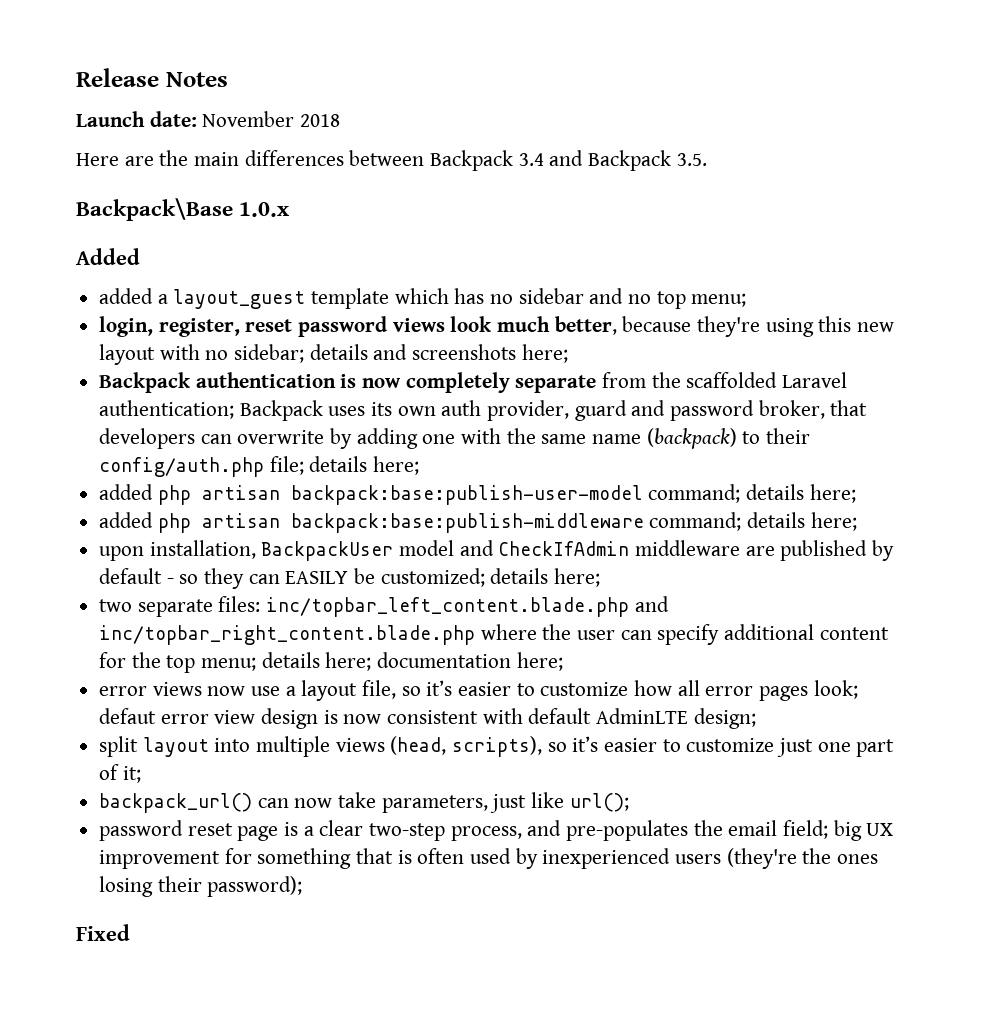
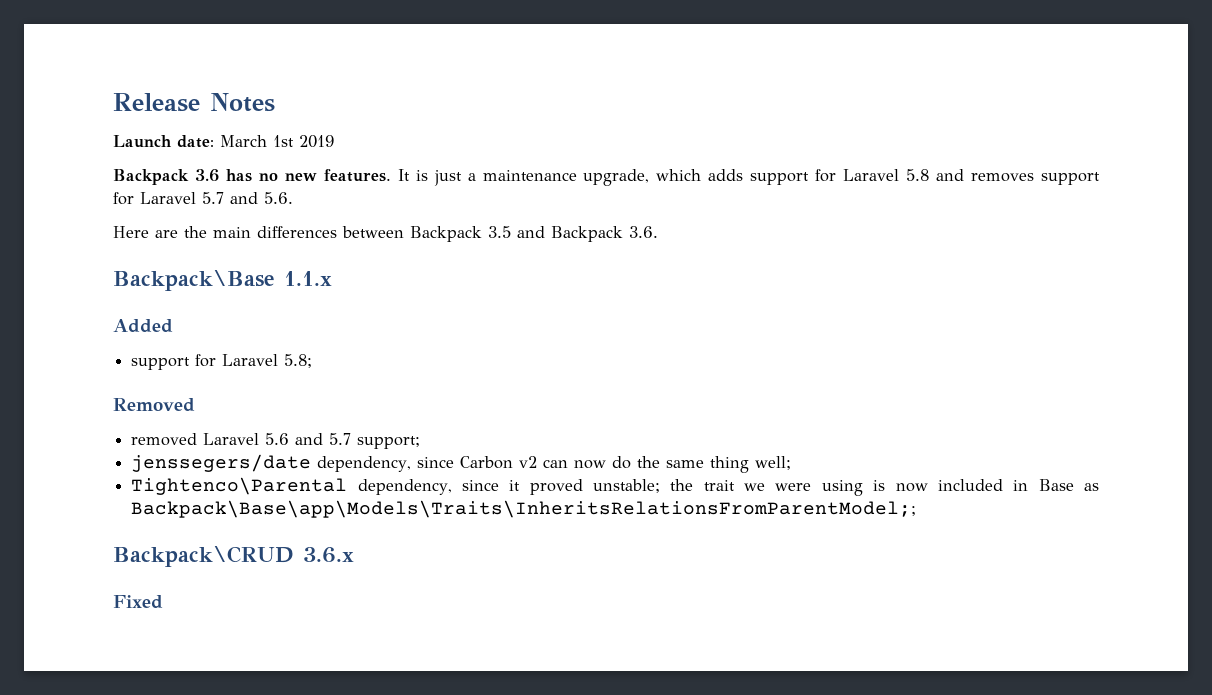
[202,111,341,127] November 2018 -> [220,135,334,148] [113,169,1101,186] [113,192,293,205] March 1st 2019 // Backpack 3.6 has no new features. It is just a maintenance upgrade, which adds support for Laravel 5.8 and removes support for Laravel 5.7 and 5.6.
[518,153,544,166] 3.4 -> [488,226,511,238] 3.5
[676,153,707,166] 3.5. -> [629,226,658,238] 3.6.
[239,202,290,217] 1.0.x -> [284,271,332,286] 1.1.x
[99,288,747,309] [99,316,895,337] [99,344,568,365] [99,372,848,393] [99,400,868,421] [99,428,811,449] [99,456,420,477] [99,484,856,505] [99,512,857,533] [99,540,895,561] [99,568,601,589] [99,596,669,617] [99,624,889,645] [99,652,563,673] [99,680,858,701] [99,708,756,729] [99,736,895,757] [99,764,141,783] [99,792,629,813] [99,820,894,841] [99,848,879,869] [99,876,303,897] added a layout_guest template which has no sidebar and no top menu; // login, register, reset password views look much better, because they're using this new layout with no sidebar; details and screenshots here; // Backpack authentication is now completely separate from the scaffolded Laravel authentication; Backpack uses its own auth provider, guard and password broker, that developers can overwrite by adding one with the same name (backpack) to their config/auth.php file; details here; // added php artisan backpack:base:publish-user-model command; details here; // added php artisan backpack:base:publish-middleware command; details here; // upon installation, BackpackUser model and CheckIfAdmin middleware are published by default - so they can EASILY be customized; details here; // two separate files: inc/topbar_left_content.blade.php and inc/topbar_right_content.blade.php where the user can specify additional content for the top menu; details here; documentation here; // error views now use a layout file, so it’s easier to customize how all error pages look; defaut error view design is now consistent with default AdminLTE design; // split layout into multiple views (head, scripts), so it’s easier to customize just one part of it; // backpack_url() can now take parameters, just like url(); // password reset page is a clear two-step process, and pre-populates the email field; big UX improvement for something that is often used by inexperienced users (they're the ones losing their password); -> [131,354,313,370] [113,398,195,412] [131,433,421,449] [131,454,792,473] [131,477,1100,496] [131,500,917,518] [113,546,354,567] support for Laravel 5.8; // Removed // removed Laravel 5.6 and 5.7 support; // jenssegers/date dependency, since Carbon v2 can now do the same thing well; // Tightenco\Parental dependency, since it proved unstable; the trait we were using is now included in Base as Backpack\Base\app\Models\Traits\InheritsRelationsFromParentModel;; // Backpack\CRUD 3.6.x

